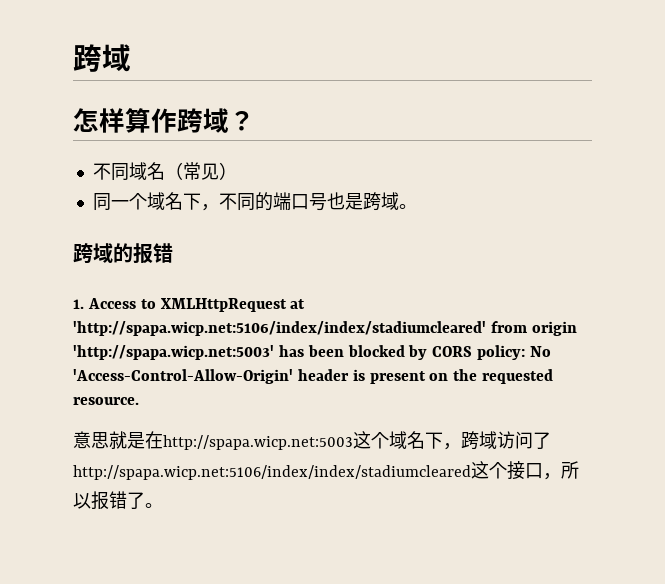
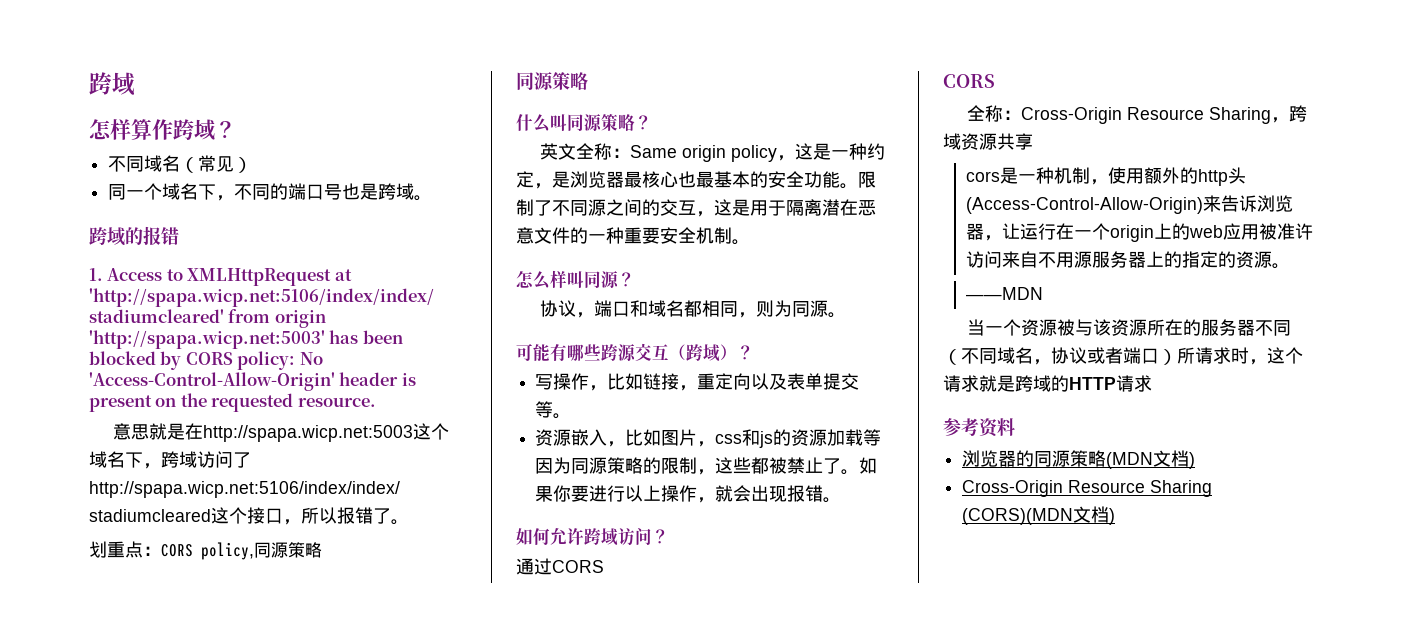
(163, 505) none -> [89,541,322,560] [516,72,588,90] [516,113,652,132] [539,143,885,162] [516,171,876,189] [516,199,876,217] [516,227,750,245] [516,270,635,289] [539,300,846,318] [516,343,754,362] [535,373,860,391] [535,401,572,419] [535,429,882,448] [535,457,878,475] [535,485,842,503] [516,528,669,546] [516,558,604,575] [943,74,995,88] [966,105,1307,124] [943,133,1033,150] [966,167,1247,186] [966,195,1294,214] [966,223,1314,242] [966,251,1291,269] [966,287,1044,300] [966,319,1291,336] [943,347,1303,365] [943,375,1152,392] [943,418,1015,437] [962,450,1196,469] [962,480,1213,497] [962,506,1116,525] // 划重点：CORS policy,同源策略 // 同源策略 // 什么叫同源策略？ // 英文全称：Same origin policy，这是一种约定，是浏览器最核心也最基本的安全功能。限制了不同源之间的交互，这是用于隔离潜在恶意文件的一种重要安全机制。 // 怎么样叫同源？ // 协议，端口和域名都相同，则为同源。 // 可能有哪些跨源交互（跨域）？ // 写操作，比如链接，重定向以及表单提交等。 // 资源嵌入，比如图片，css和js的资源加载等因为同源策略的限制，这些都被禁止了。如果你要进行以上操作，就会出现报错。 // 如何允许跨域访问？ // 通过CORS // CORS // 全称：Cross-Origin Resource Sharing，跨域资源共享 // cors是一种机制，使用额外的http头(Access-Control-Allow-Origin)来告诉浏览器，让运行在一个origin上的web应用被准许访问来自不用源服务器上的指定的资源。 // ——MDN // 当一个资源被与该资源所在的服务器不同（不同域名，协议或者端口）所请求时，这个请求就是跨域的HTTP请求 // 参考资料 // 浏览器的同源策略(MDN文档) // Cross-Origin Resource Sharing (CORS)(MDN文档)

